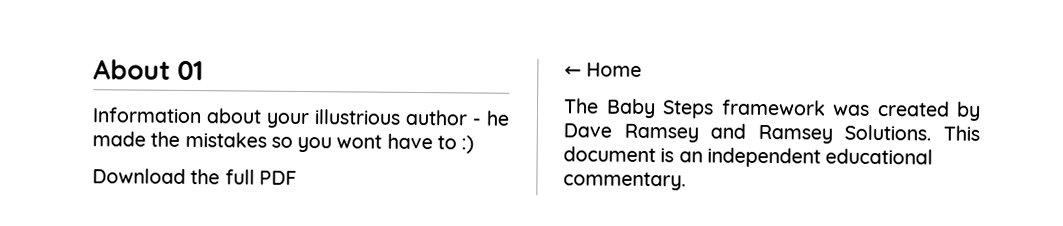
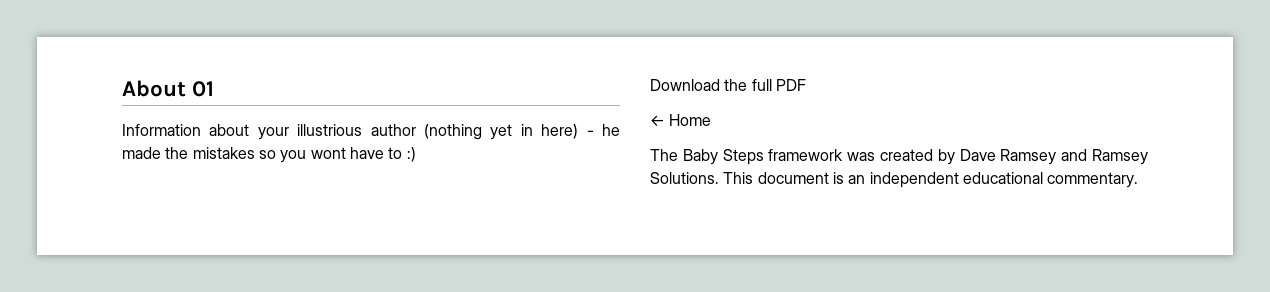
(468, 117) none -> [424,124,579,140] (nothing yet in here)

